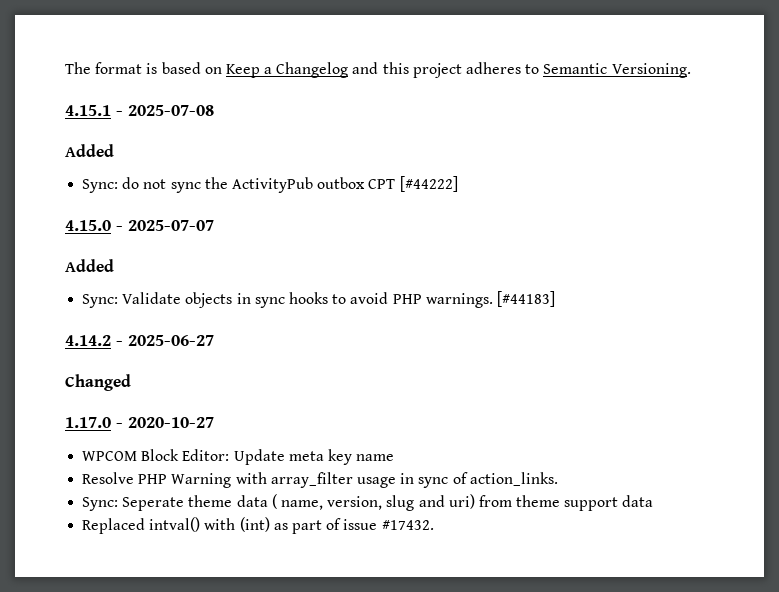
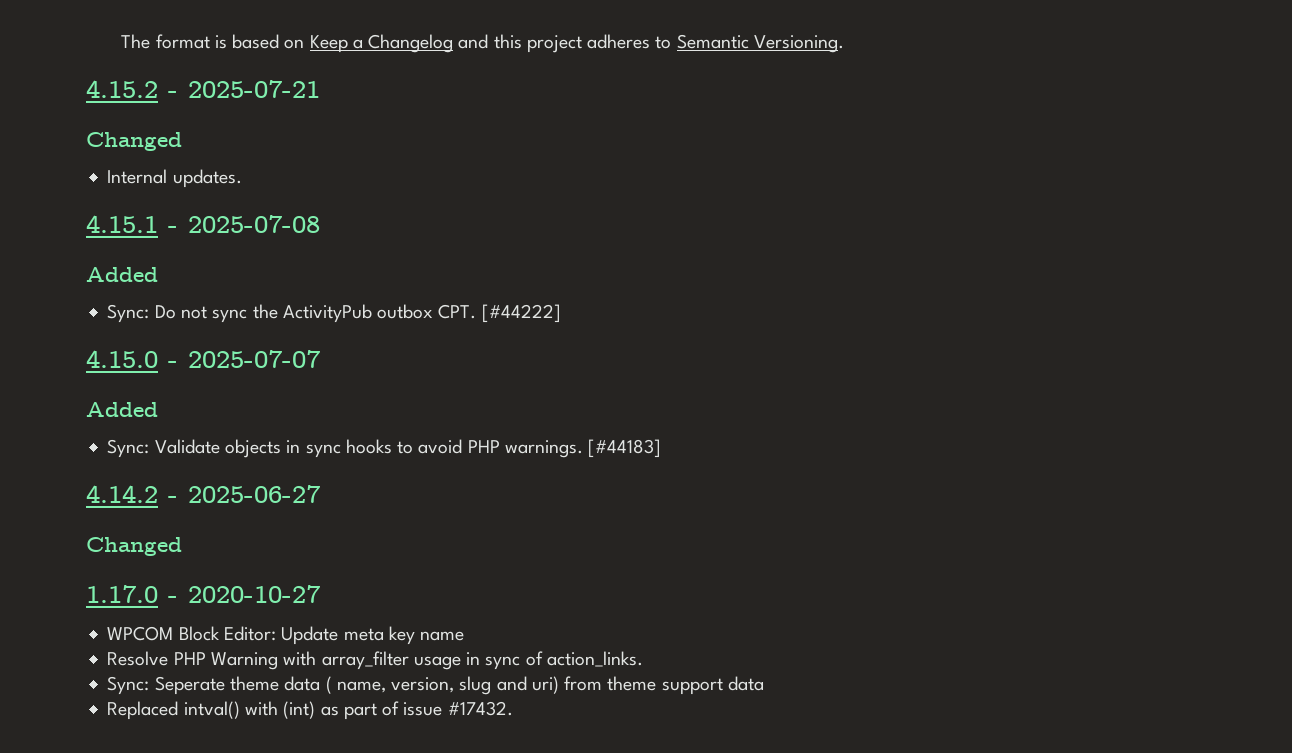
(691, 70) none -> [86,80,320,98] [86,132,182,151] [107,169,242,188] // 4.15.2 - 2025-07-21 // Changed // Internal updates.
[122,177,140,189] do -> [154,305,176,319] Do
[368,179,396,189] CPT -> [438,304,477,319] CPT.

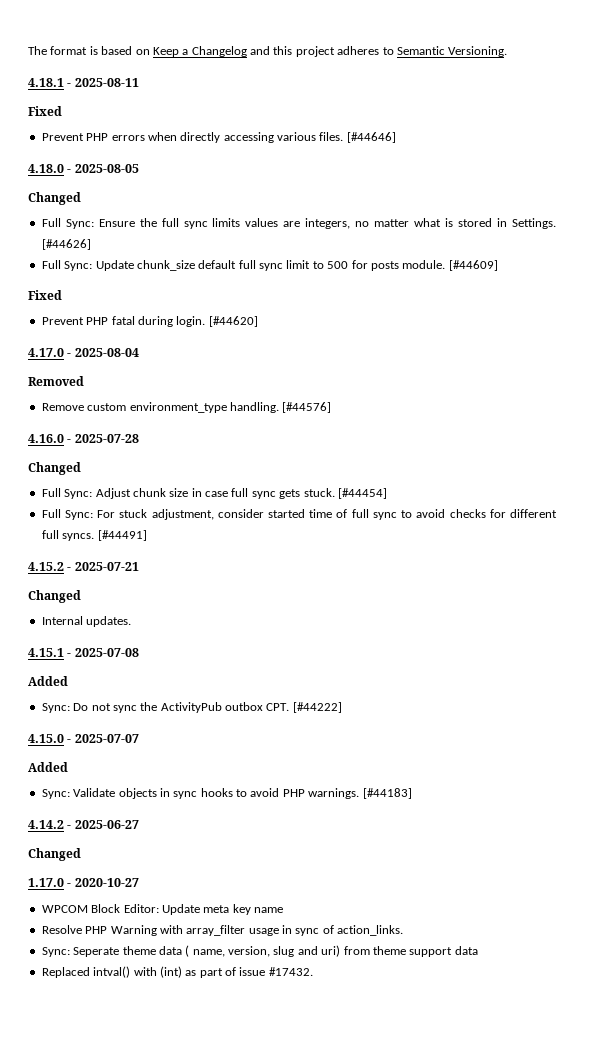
(845, 44) none -> [28,78,139,87] [28,106,62,116] [41,132,396,143] [28,164,139,173] [28,192,81,205] [41,218,556,229] [41,239,91,250] [41,260,498,271] [28,290,62,300] [41,316,258,327] [28,348,139,357] [28,376,84,386] [41,402,332,413] [28,434,139,443] [28,462,81,475] [41,488,387,499] [41,509,557,520] [41,530,147,541] // 4.18.1 - 2025-08-11 // Fixed // Prevent PHP errors when directly accessing various files. [#44646] // 4.18.0 - 2025-08-05 // Changed // Full Sync: Ensure the full sync limits values are integers, no matter what is stored in Settings. [#44626] // Full Sync: Update chunk_size default full sync limit to 500 for posts module. [#44609] // Fixed // Prevent PHP fatal during login. [#44620] // 4.17.0 - 2025-08-04 // Removed // Remove custom environment_type handling. [#44576] // 4.16.0 - 2025-07-28 // Changed // Full Sync: Adjust chunk size in case full sync gets stuck. [#44454] // Full Sync: For stuck adjustment, consider started time of full sync to avoid checks for different full syncs. [#44491]

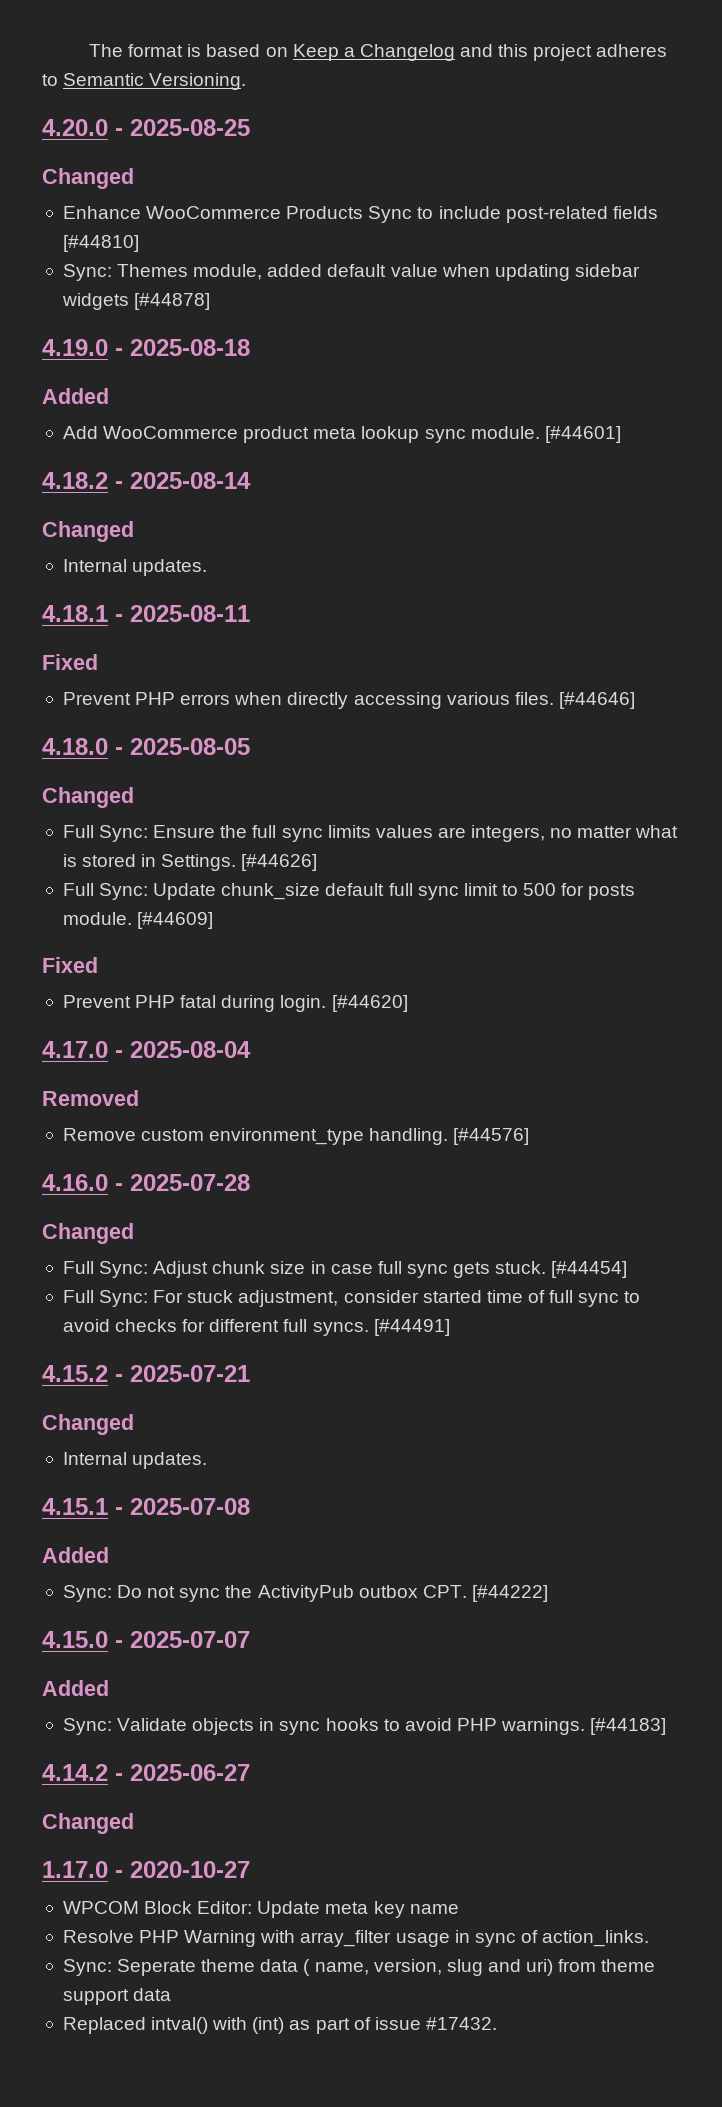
(508, 51) none -> [42,119,250,136] [42,168,134,189] [62,206,658,223] [62,235,139,252] [62,264,640,281] [61,293,211,310] [42,339,250,356] [42,388,109,404] [62,426,621,443] [42,472,251,489] [42,521,134,542] [62,559,208,576] // 4.20.0 - 2025-08-25 // Changed // Enhance WooCommerce Products Sync to include post-related fields [#44810] // Sync: Themes module, added default value when updating sidebar widgets [#44878] // 4.19.0 - 2025-08-18 // Added // Add WooCommerce product meta lookup sync module. [#44601] // 4.18.2 - 2025-08-14 // Changed // Internal updates.

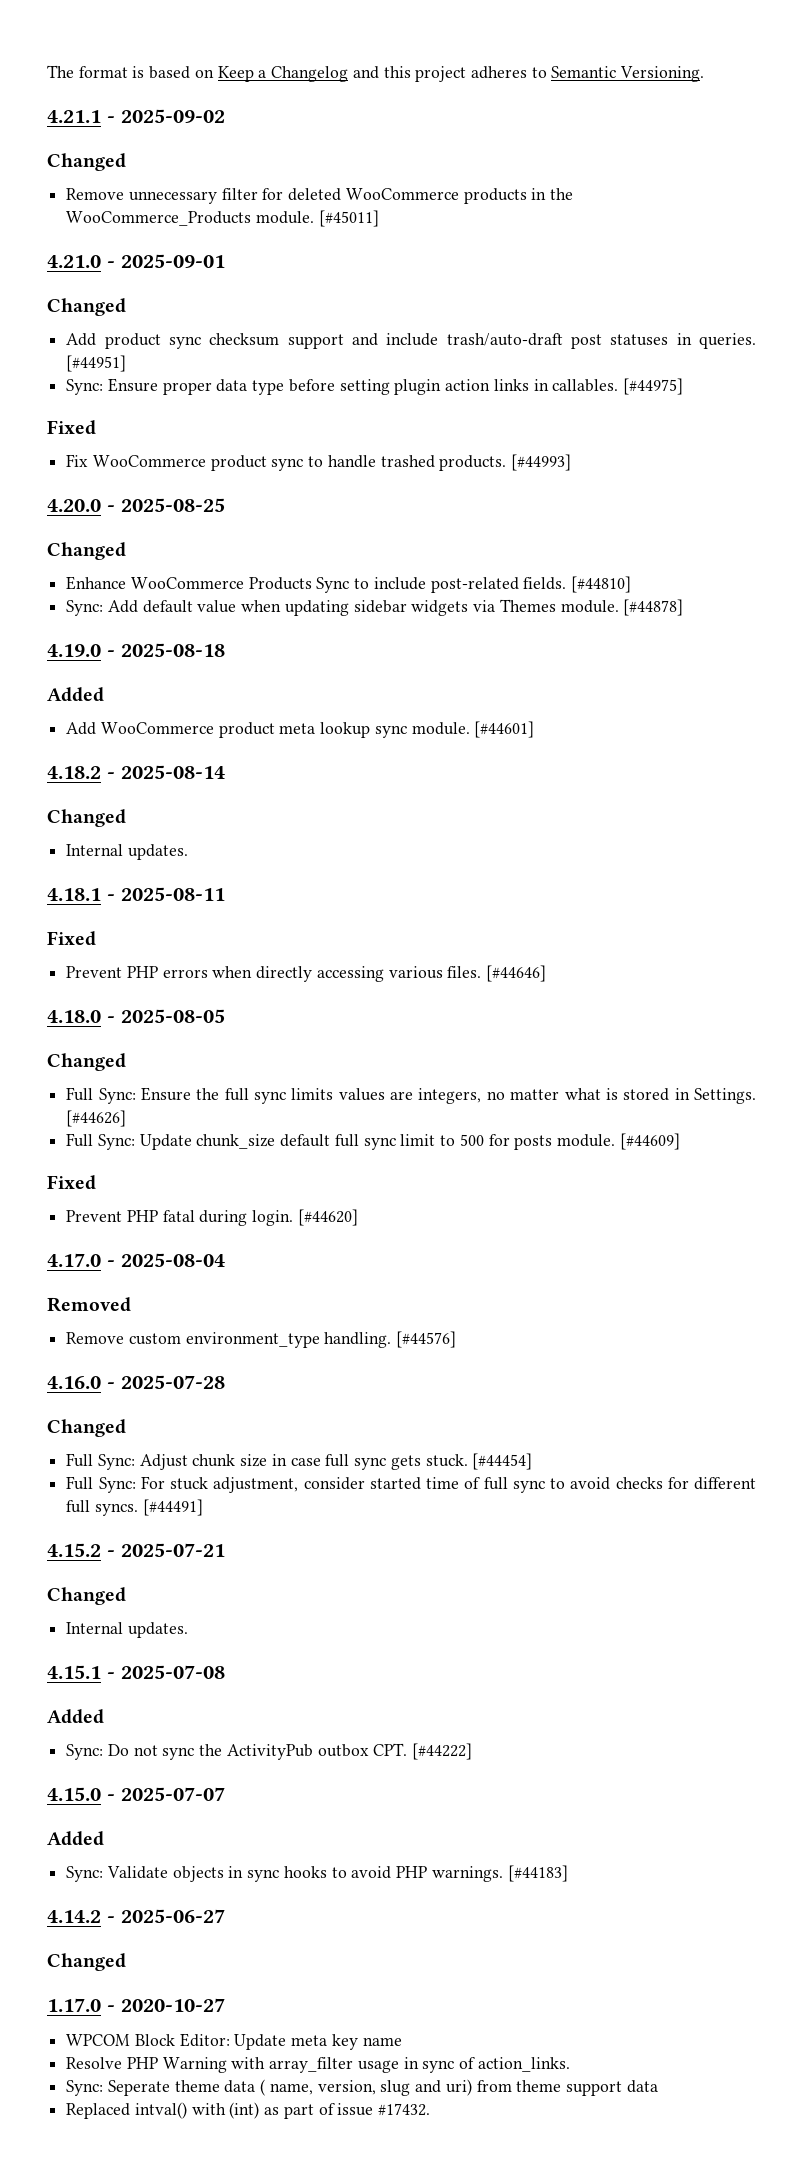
(247, 81) none -> [47,109,225,123] [47,153,126,171] [66,188,574,204] [66,210,379,227] [47,254,225,268] [47,298,126,316] [66,333,756,349] [66,355,127,372] [66,378,683,395] [47,420,96,435] [66,454,572,471] // 4.21.1 - 2025-09-02 // Changed // Remove unnecessary filter for deleted WooCommerce products in the WooCommerce_Products module. [#45011] // 4.21.0 - 2025-09-01 // Changed // Add product sync checksum support and include trash/auto-draft post statuses in queries. [#44951] // Sync: Ensure proper data type before setting plugin action links in callables. [#44975] // Fixed // Fix WooCommerce product sync to handle trashed products. [#44993]
[612,206,658,219] fields -> [523,577,567,590] fields.
[117,264,323,280] Themes module, added -> [107,600,138,613] Add
(129, 301) none -> [473,599,619,613] via Themes module.

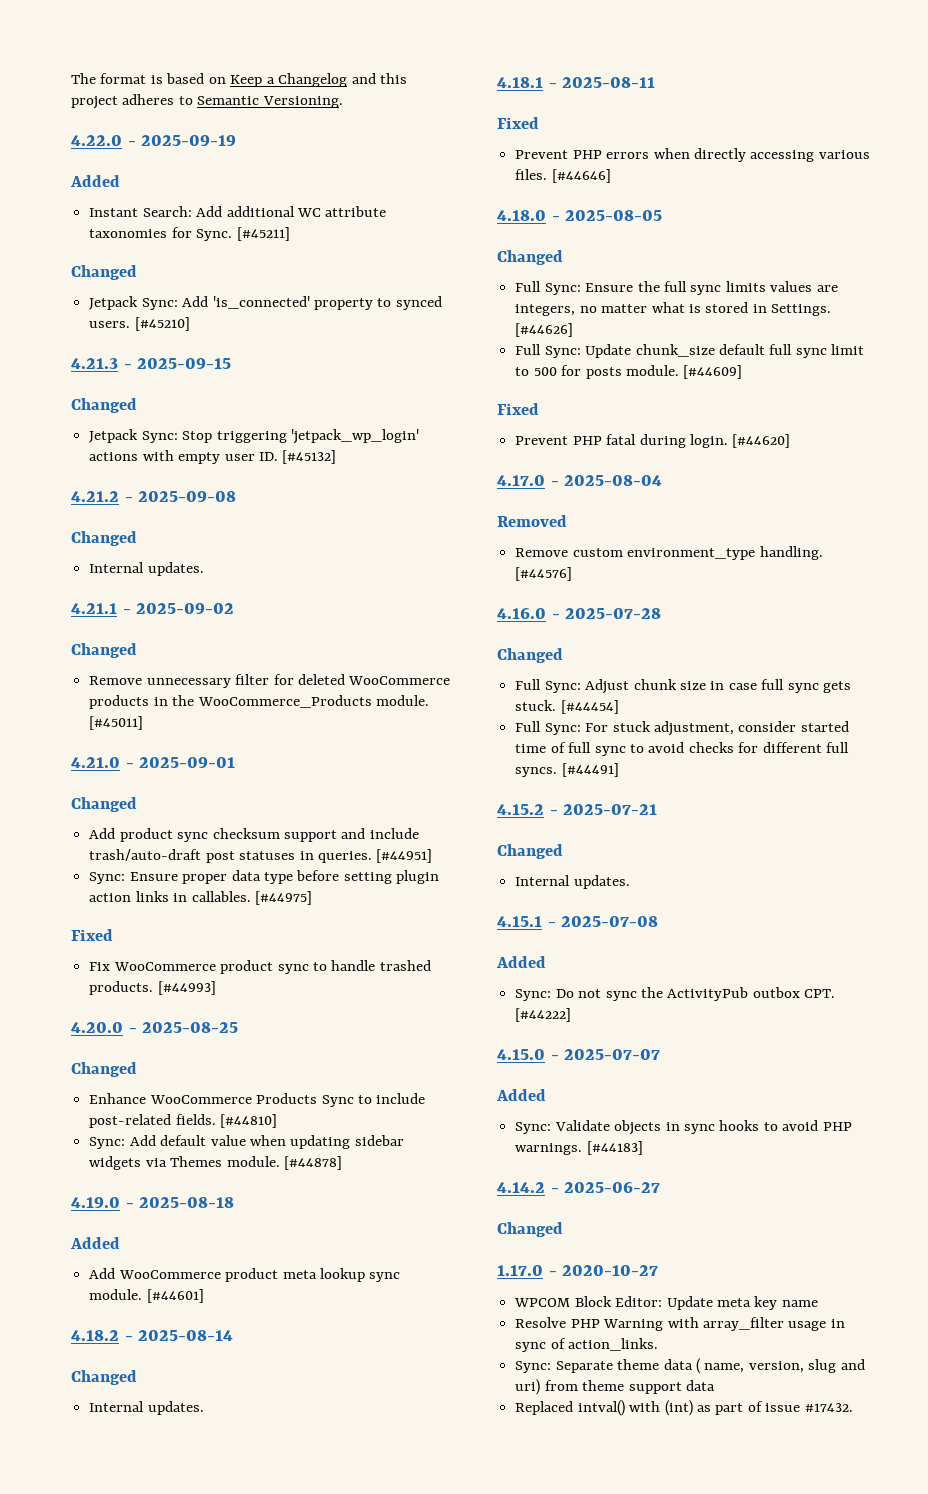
(705, 74) none -> [71,135,237,146] [70,175,120,187] [89,206,387,217] [89,227,290,241] [71,265,137,280] [89,296,442,310] [89,317,190,331] [71,358,232,369] [71,398,137,413] [89,429,419,444] [89,450,337,464] [71,491,237,502] [71,531,137,546] [89,562,204,576] // 4.22.0 - 2025-09-19 // Added // Instant Search: Add additional WC attribute taxonomies for Sync. [#45211] // Changed // Jetpack Sync: Add 'is_connected' property to synced users. [#45210] // 4.21.3 - 2025-09-15 // Changed // Jetpack Sync: Stop triggering 'jetpack_wp_login' actions with empty user ID. [#45132] // 4.21.2 - 2025-09-08 // Changed // Internal updates.
[107,2080,170,2096] Seperate -> [555,1361,613,1373] Separate

